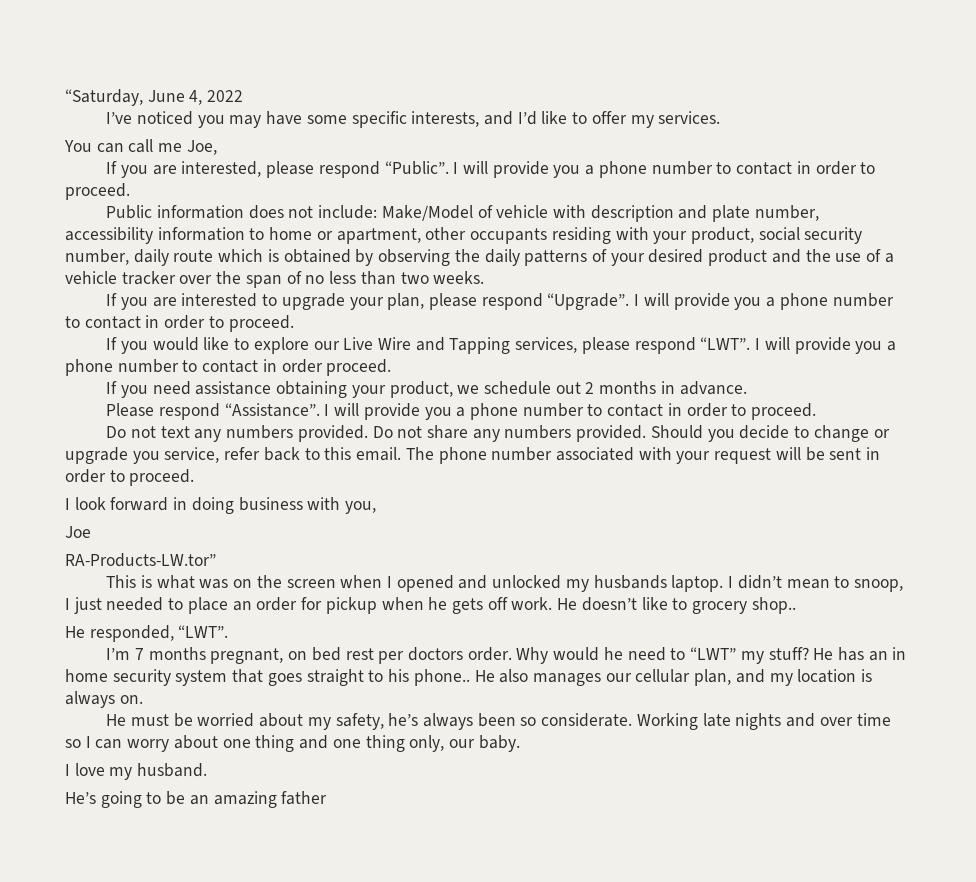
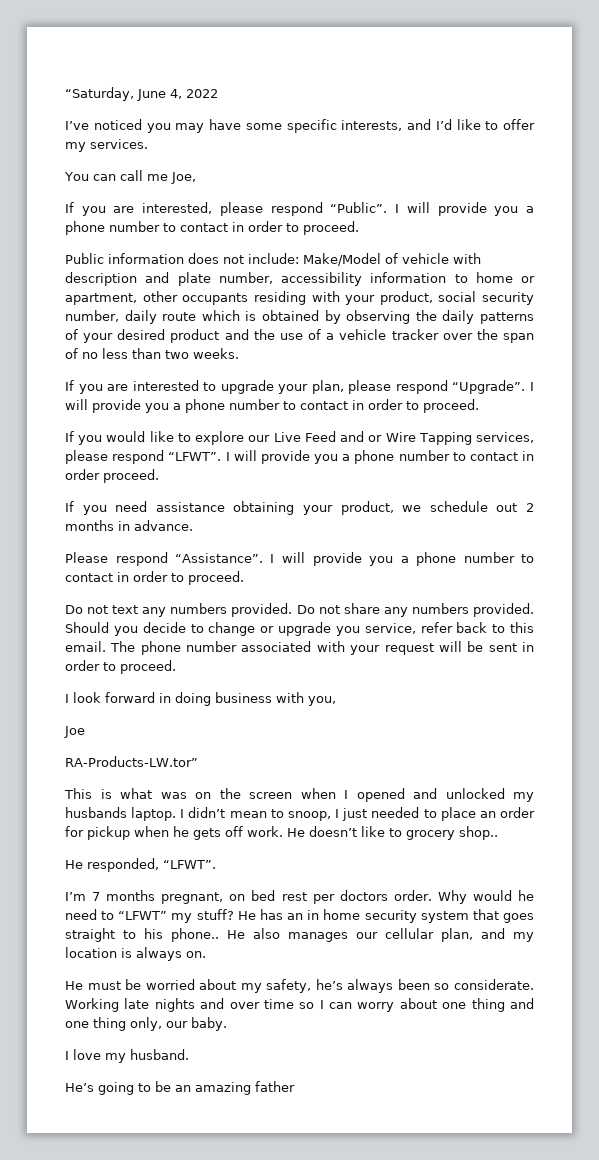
[378,337,445,351] Wire and -> [304,431,416,442] Feed and or Wire
[700,337,751,350] “LWT”. -> [168,452,222,461] “LFWT”.
[178,625,229,638] “LWT”. -> [163,860,216,869] “LFWT”.
[690,647,737,660] “LWT” -> [118,911,168,920] “LFWT”

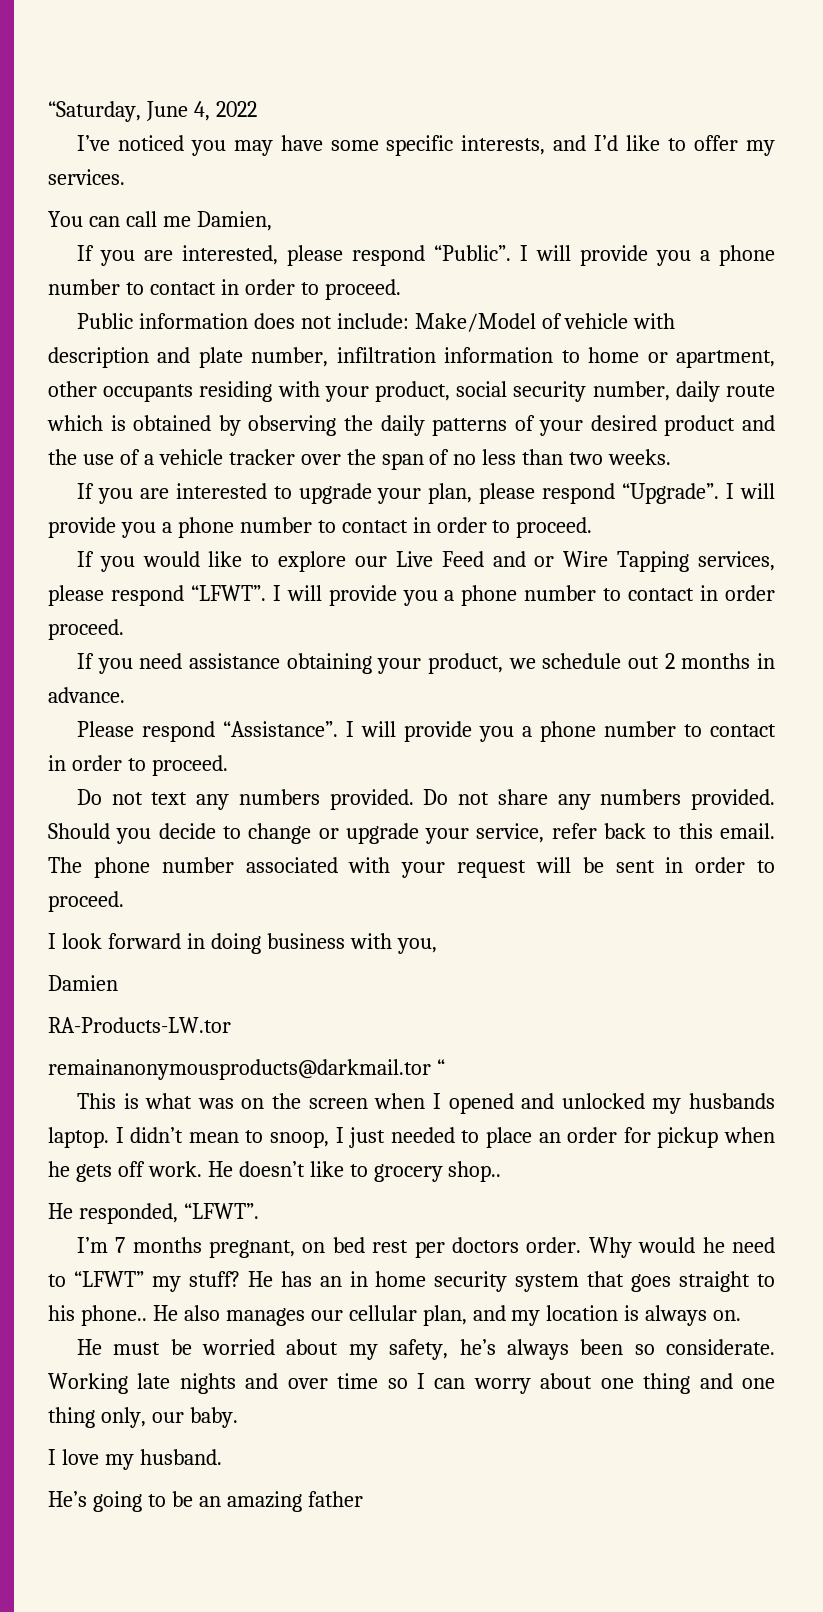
[170,172,196,184] Joe, -> [196,211,272,231] Damien,
[281,272,362,286] accessibility -> [336,347,436,363] infiltration
[335,626,360,636] you -> [425,828,470,844] your
[64,726,85,738] [65,756,198,767] Joe // RA-Products-LW.tor” -> [48,975,118,991] [48,1017,231,1033] [48,1059,445,1080] Damien // RA-Products-LW.tor // remainanonymousproducts@darkmail.tor “

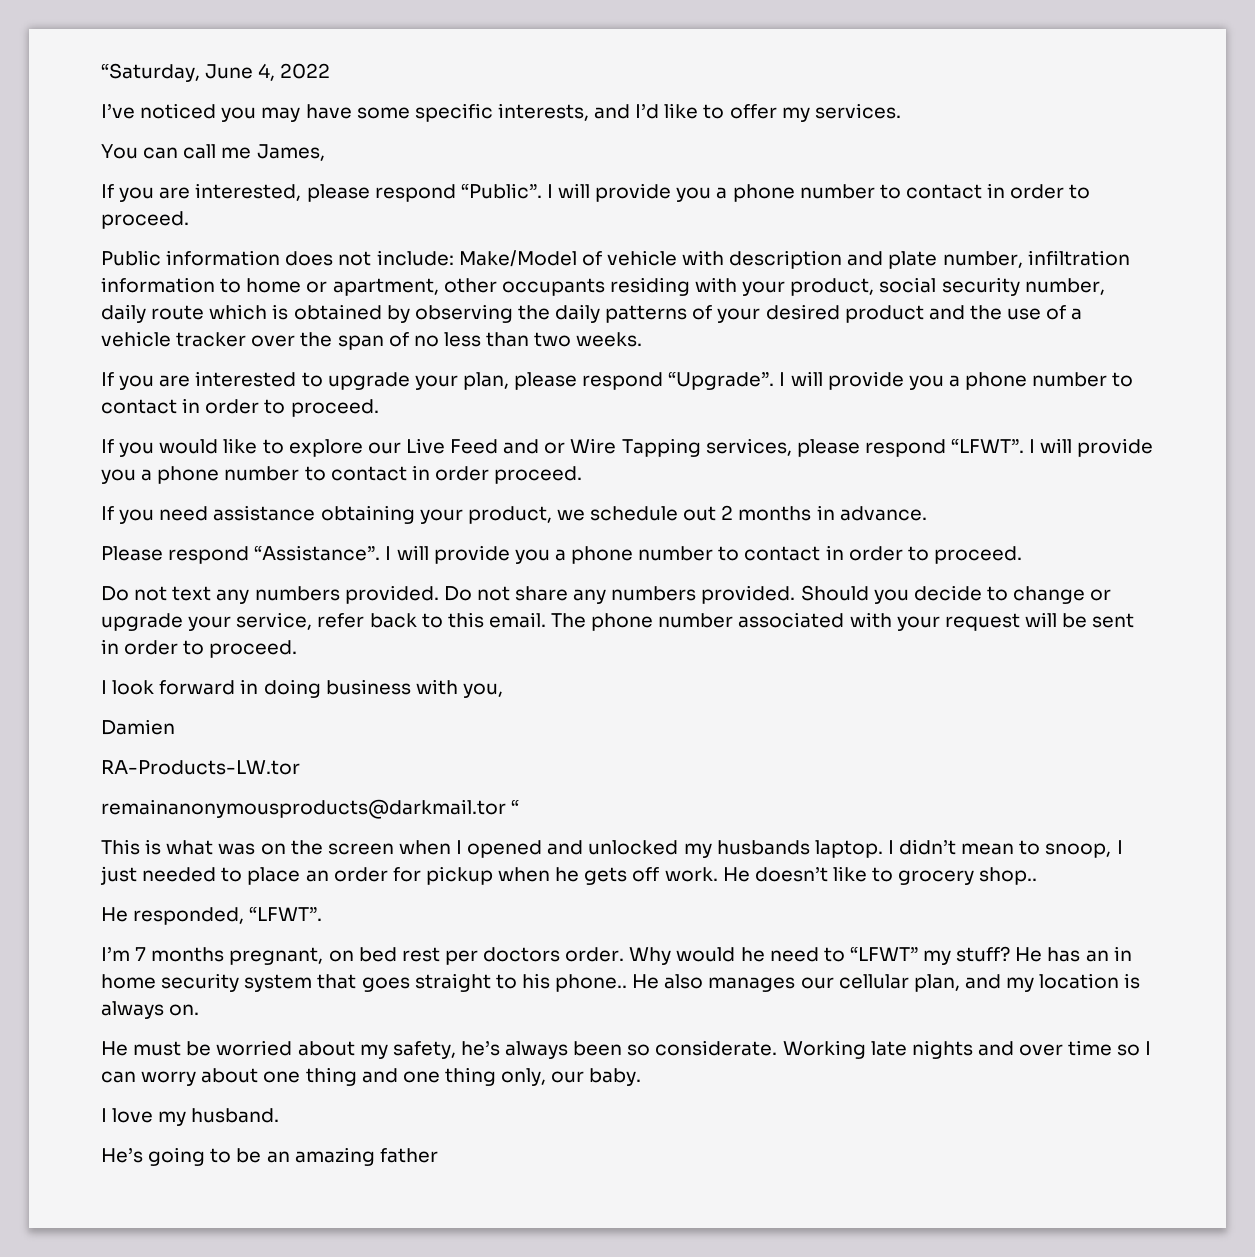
[196,211,272,231] Damien, -> [256,144,325,161] James,

